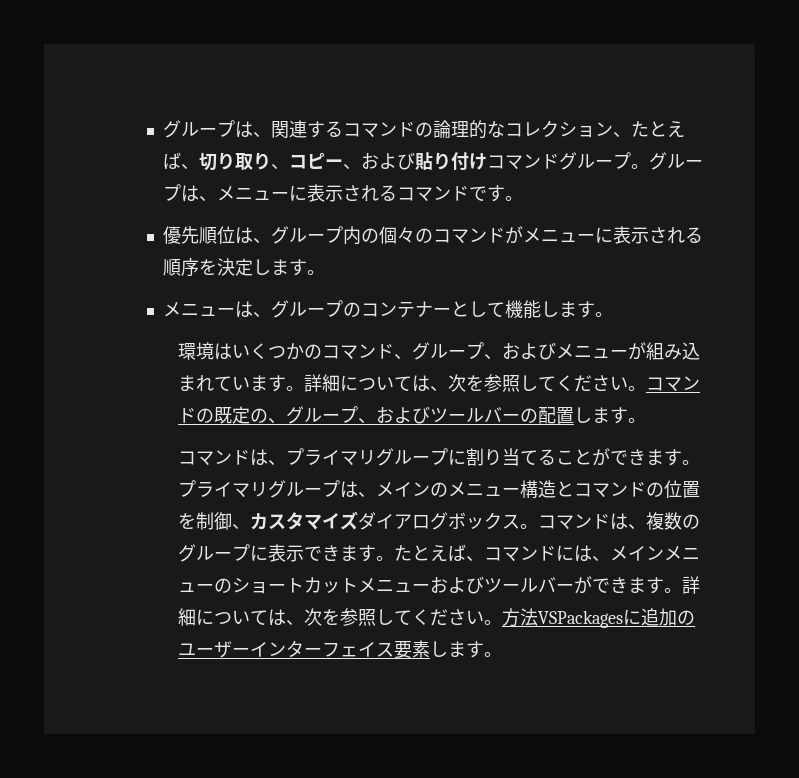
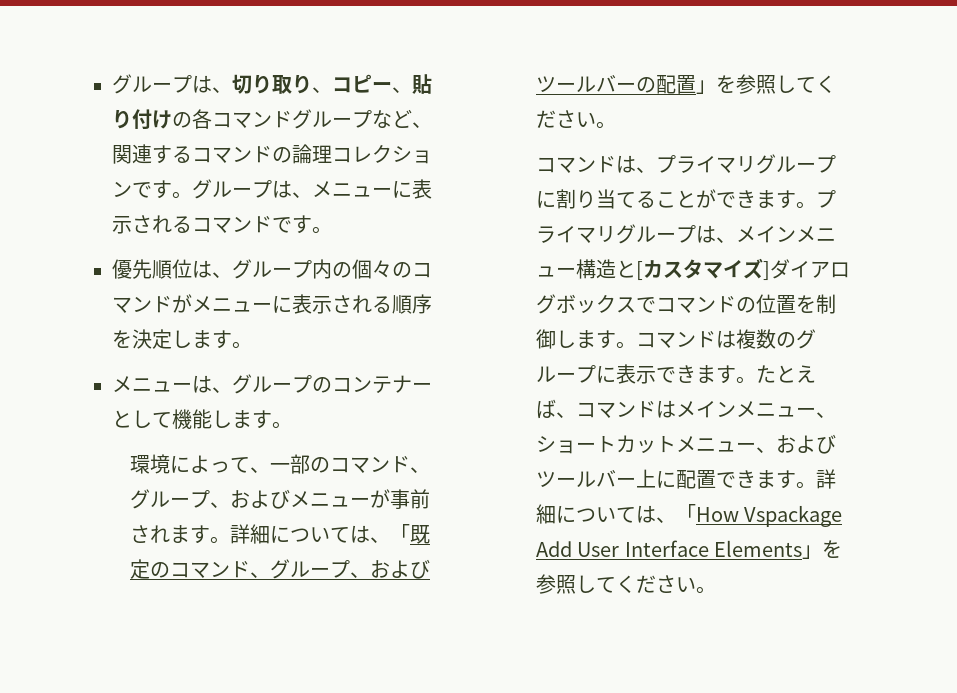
[162,120,271,138] グループは、 -> [112,74,432,94] [112,109,432,130] グループは、切り取り、コピー、貼り付けの各コマンドグループなど、
[468,120,505,139] 的な -> (332, 154) none
[612,121,685,138] [162,152,631,171] 、たとえば、切り取り、コピー、および貼り付けコマンドグループ -> [132,180,172,199] です
[214,343,305,360] はいくつか -> [169,454,310,474] によって、一部
[646,342,701,360] [178,374,701,392] [178,406,269,424] 組み込まれています。詳細については、次を参照してください。コマンドの既定の -> [389,489,430,509] [129,524,430,544] [129,559,250,579] 事前されます。詳細については、「既定のコマンド
[574,407,629,424] します -> [695,74,836,94] [535,110,596,128] 」を参照してください
[430,482,449,497] の -> (796, 234) none
(575, 489) none -> [635,258,850,281] [535,294,656,314] [カスタマイズ]ダイアログボックスで
[232,511,521,530] 、カスタマイズダイアログボックス -> [555,330,616,349] します
[628,524,647,530] 、 -> (736, 339) none
[556,545,701,562] [178,578,233,593] には、メインメニューの -> [655,400,836,418] はメインメニュー、
[430,576,593,594] およびツールバーが -> [755,434,836,454] [535,469,716,489] 、およびツールバー上に配置
[304,608,696,628] [178,640,503,659] 次を参照してください。方法VSPackagesに追加のユーザーインターフェイス要素します。 -> [675,504,843,527] [535,540,842,559] [535,574,716,594] 「How Vspackage Add User Interface Elements」を参照してください。

